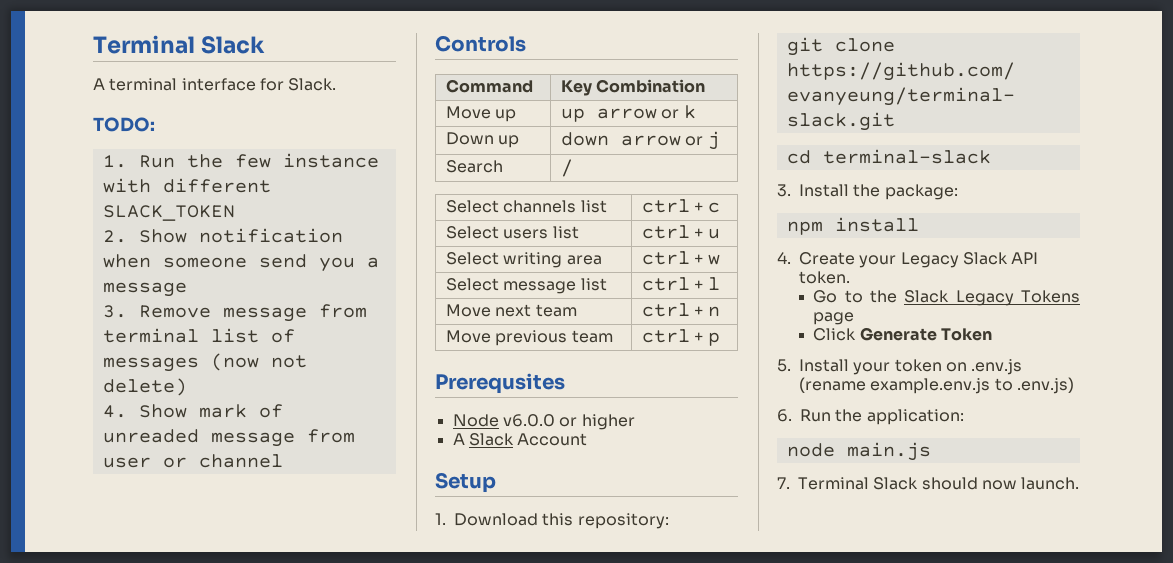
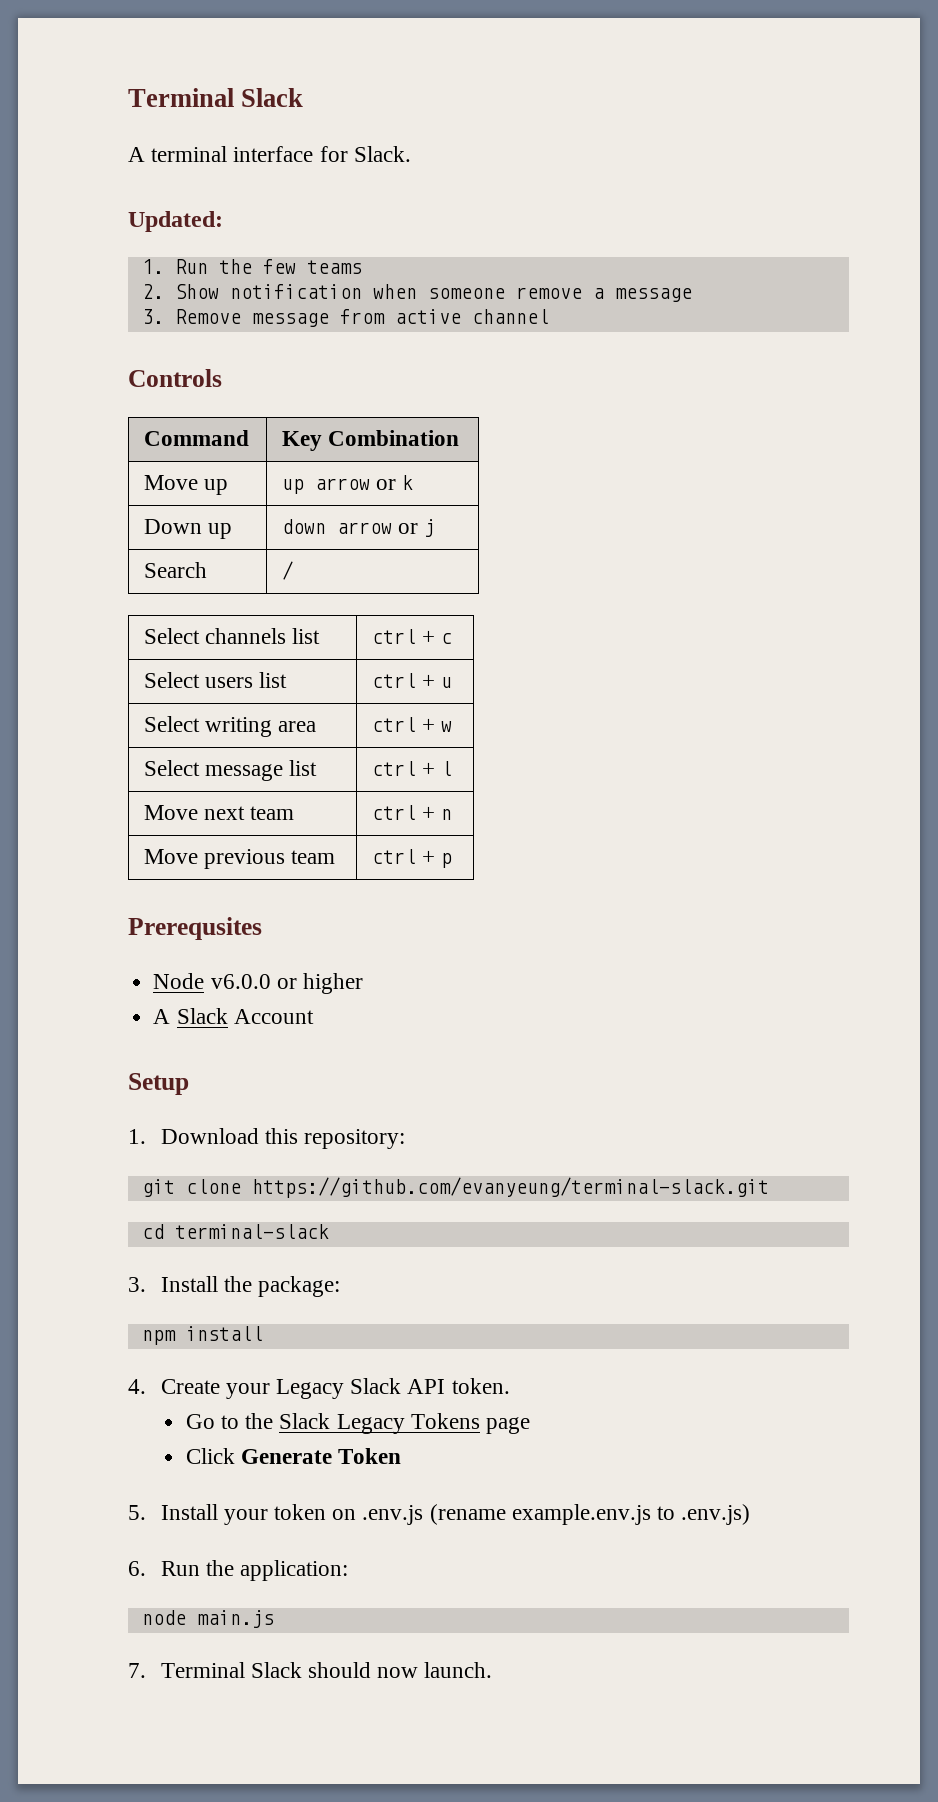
[93,117,155,132] TODO: -> [128,211,223,232] Updated:
[282,153,379,168] [102,178,271,193] [102,205,235,221] instance with different SLACK_TOKEN -> [306,260,362,274] teams
[258,254,355,272] send you -> [515,287,582,299] remove
[102,328,295,343] [102,353,307,372] [102,378,187,396] [102,404,283,418] [102,429,355,447] [102,457,187,468] terminal list of messages (now not delete) // 4. Show mark of unreaded message from user or -> [394,309,461,324] active

